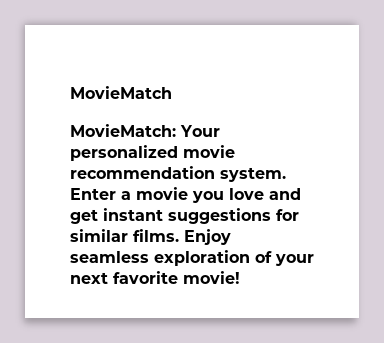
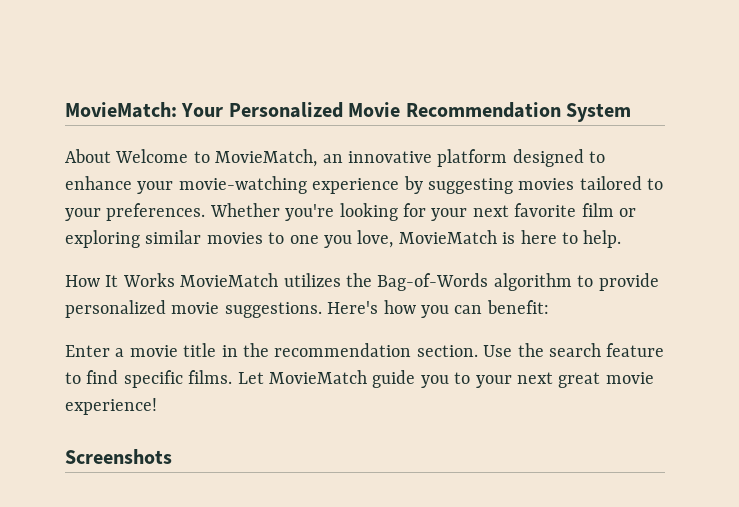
[70,86,172,99] MovieMatch // -> (65, 110) none
[70,145,235,161] [70,166,286,182] [70,187,301,203] [70,208,299,224] [70,229,231,245] [70,250,314,266] [70,271,240,284] personalized movie recommendation system. Enter a movie you love and get instant suggestions for similar films. Enjoy seamless exploration of your next favorite movie! -> [228,102,631,122] [65,149,606,167] [65,176,664,194] [65,203,636,221] [65,230,622,248] [65,273,659,291] [65,300,549,318] [65,343,665,357] [65,370,654,388] [65,398,157,415] [65,449,172,464] Personalized Movie Recommendation System // About Welcome to MovieMatch, an innovative platform designed to enhance your movie-watching experience by suggesting movies tailored to your preferences. Whether you're looking for your next favorite film or exploring similar movies to one you love, MovieMatch is here to help. // How It Works MovieMatch utilizes the Bag-of-Words algorithm to provide personalized movie suggestions. Here's how you can benefit: // Enter a movie title in the recommendation section. Use the search feature to find specific films. Let MovieMatch guide you to your next great movie experience! // Screenshots

